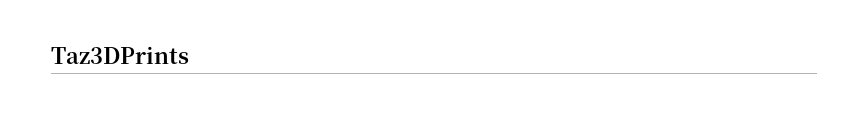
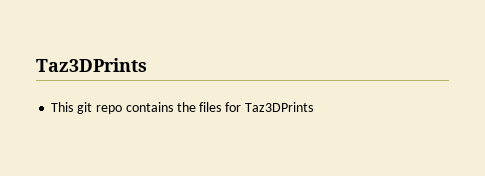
[51,46,189,64] Taz3DPrints -> [36,58,147,72] [51,102,313,114] Taz3DPrints // This git repo contains the files for Taz3DPrints

